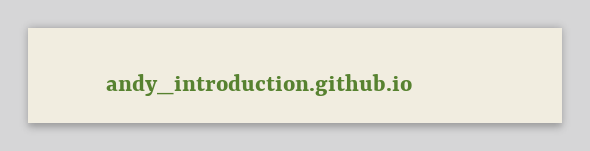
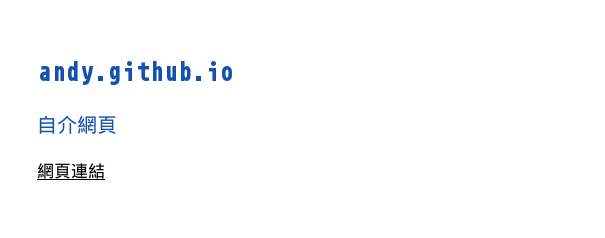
[106,74,412,96] andy_introduction.github.io -> [37,61,233,85] [37,115,117,134] [37,163,105,179] andy.github.io // 自介網頁 // 網頁連結

